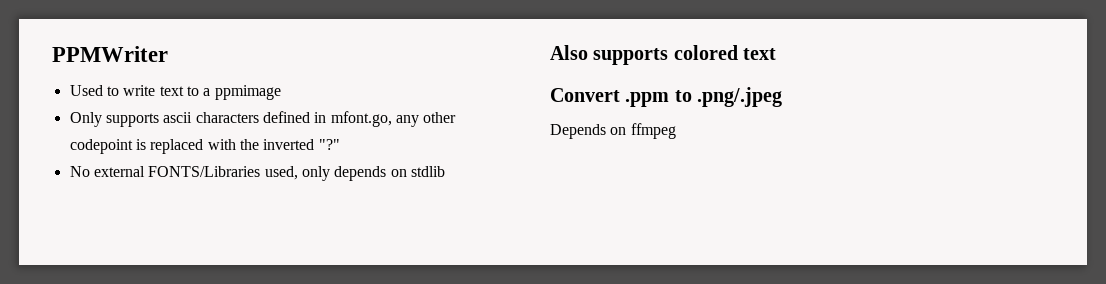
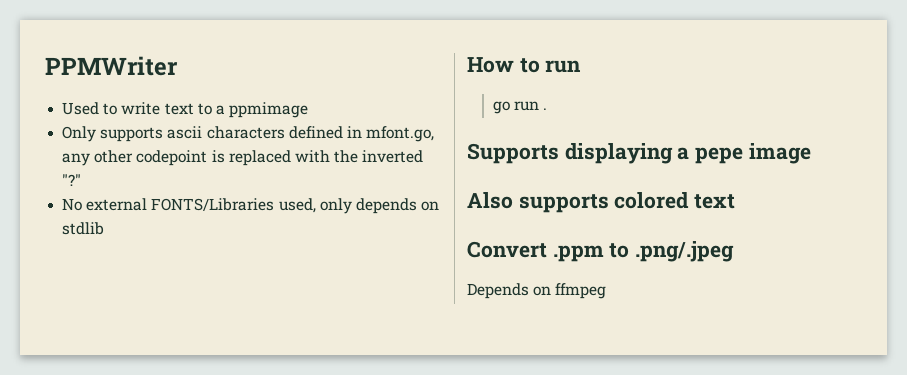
(445, 171) none -> [467,57,582,73] [492,101,548,114] [467,143,811,164] // How to run // go run . // Supports displaying a pepe image

